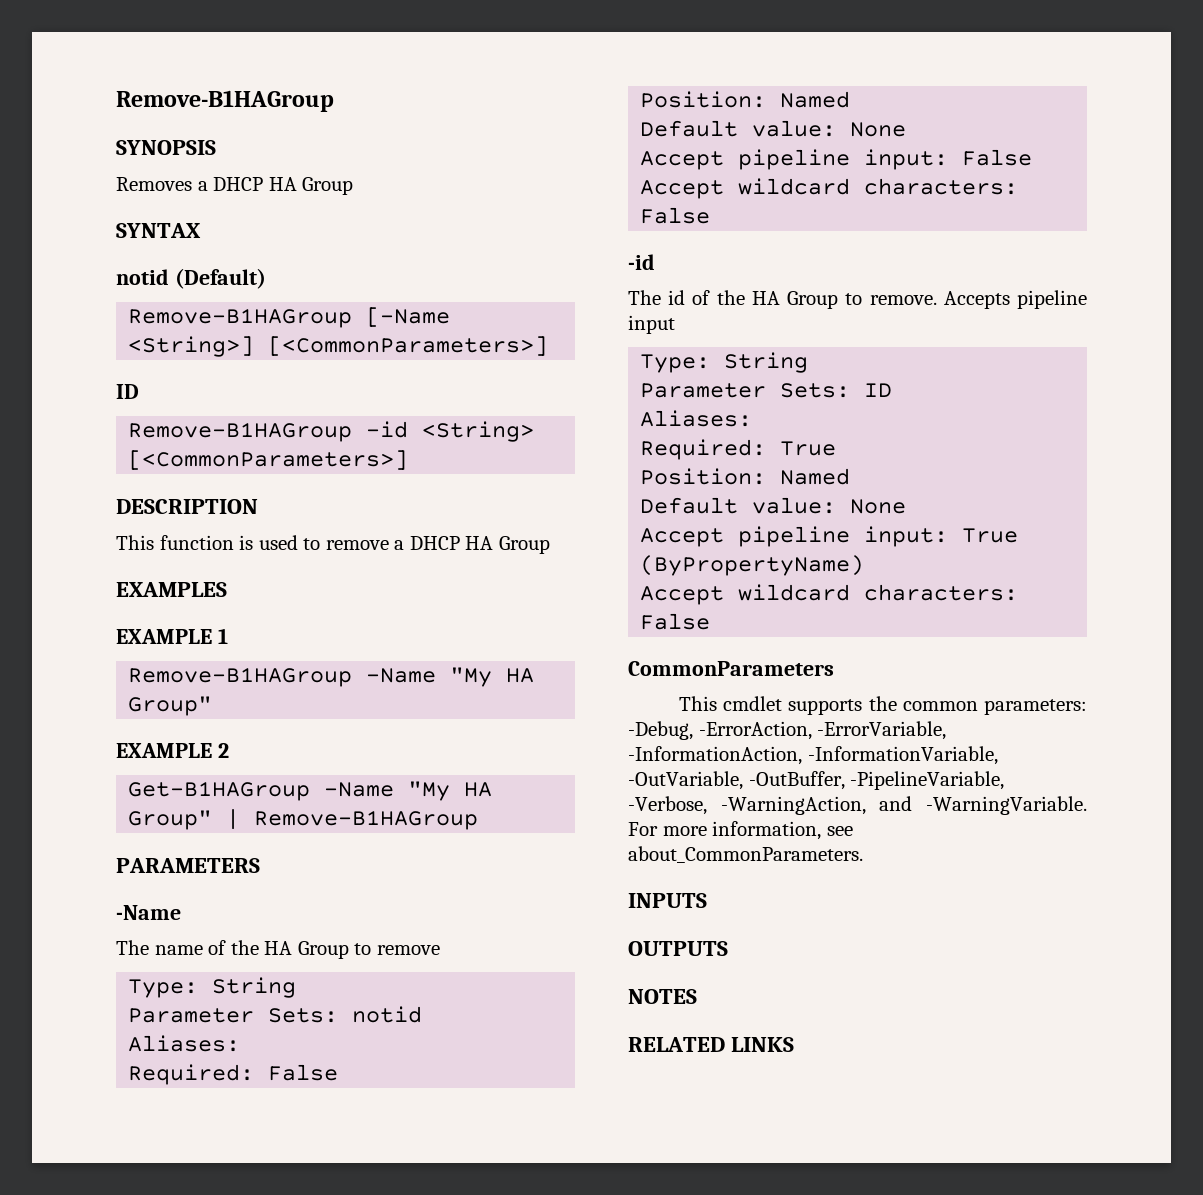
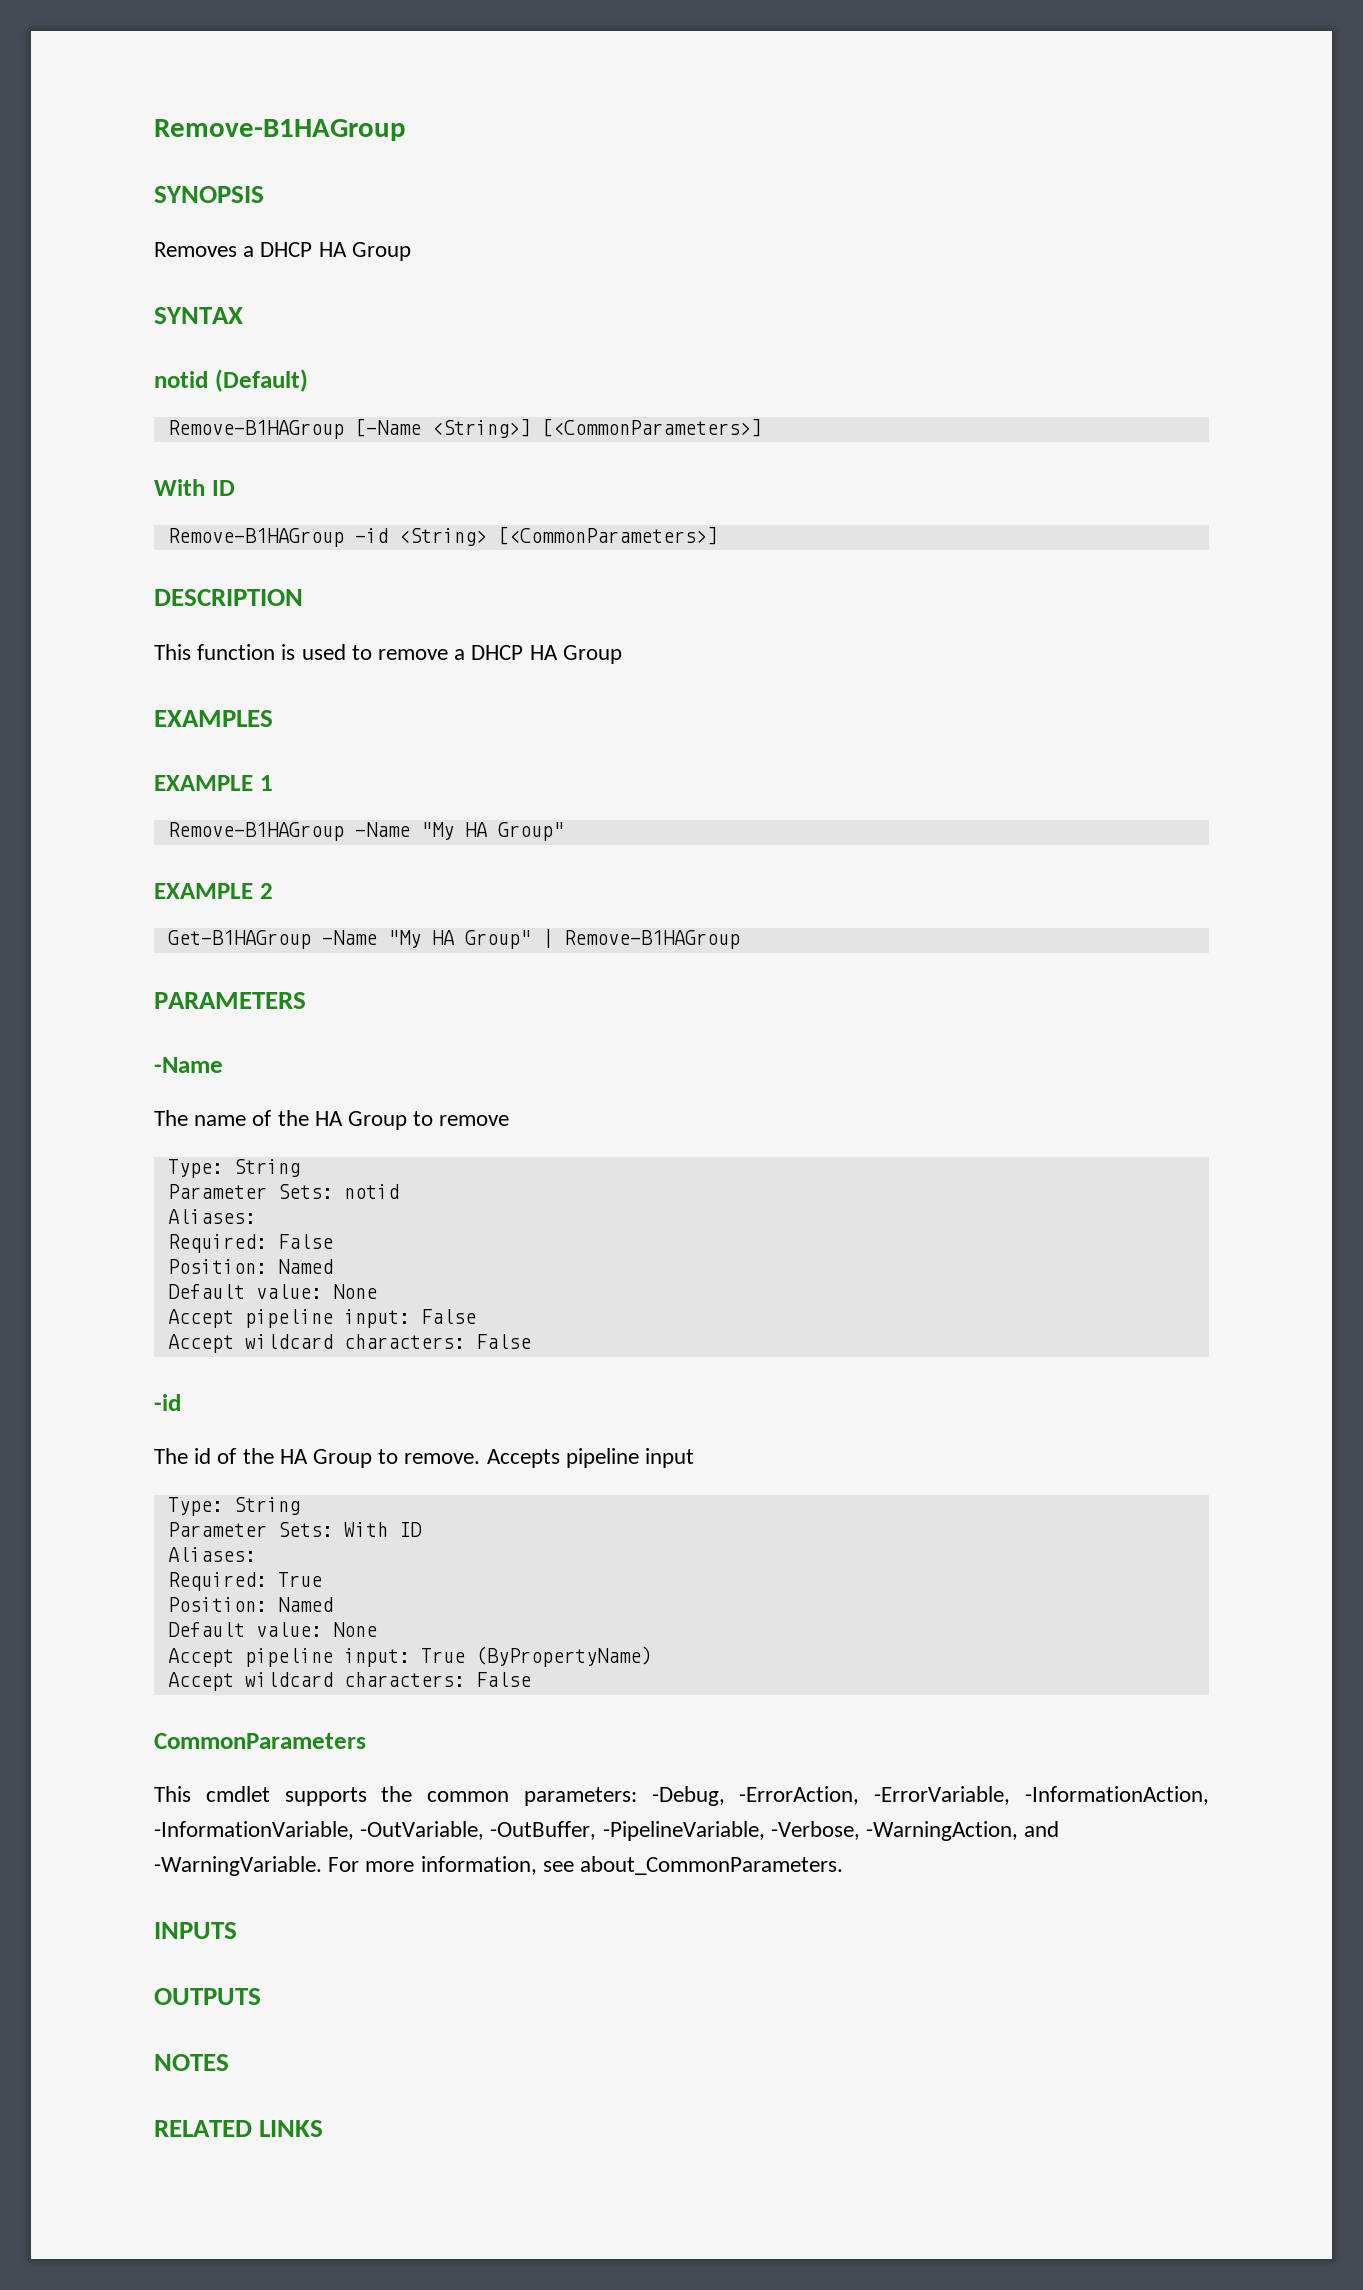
(549, 346) none -> [154,479,205,496] With
(851, 390) none -> [343,1522,388,1537] With

